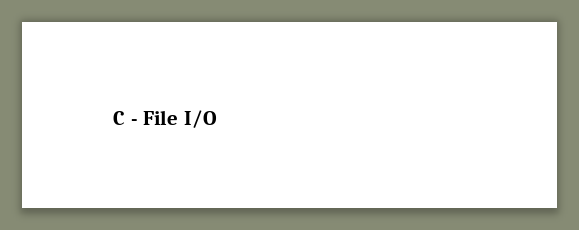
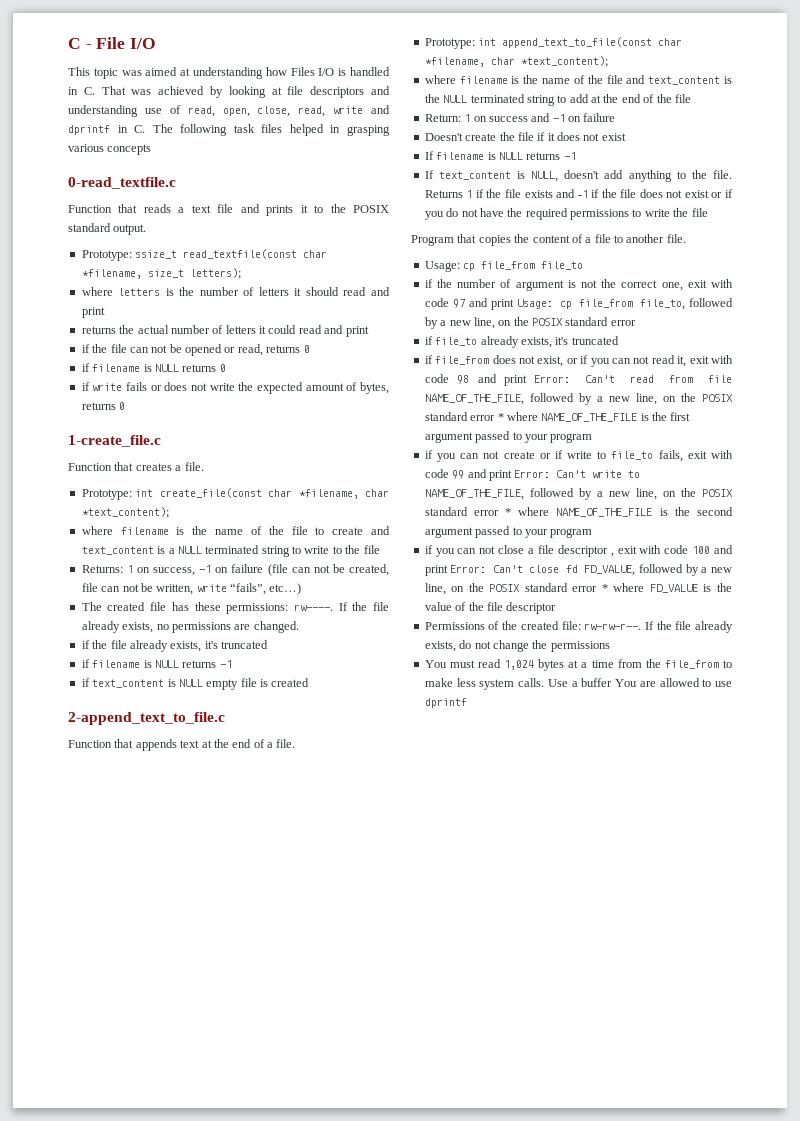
(217, 119) none -> [68,67,391,79] [68,86,391,98] [68,105,390,117] [68,124,390,136] [68,144,152,155] [68,177,176,189] [68,204,390,216] [68,223,147,235] [81,249,328,261] [81,268,241,279] [81,287,390,296] [81,307,105,318] [81,325,369,337] [81,344,310,356] [81,363,226,372] [81,382,389,394] [81,402,126,410] [68,435,161,447] [68,462,204,471] [81,488,389,500] [81,507,169,518] [81,526,390,535] [81,545,380,557] [81,564,390,576] [81,583,302,595] [81,602,390,614] [81,621,299,633] [81,640,268,652] [81,659,232,668] [81,678,310,690] [68,712,225,725] [68,739,296,751] [424,37,683,49] [424,56,608,67] [424,75,732,85] [424,94,691,106] [424,113,616,122] [424,132,626,141] [424,151,576,160] [424,170,732,182] [424,189,734,198] [424,208,708,220] [411,234,686,246] [424,261,584,272] [424,279,733,291] [424,298,733,310] [424,317,636,329] [424,336,619,348] [424,355,733,367] [424,374,732,386] [424,393,733,405] [424,412,691,422] [424,431,593,443] [424,450,733,462] [424,469,641,481] [424,488,733,500] [424,507,733,517] [424,526,593,538] [424,545,733,557] [424,564,732,576] [424,583,732,595] [424,602,557,614] [424,621,733,633] [424,640,610,652] [424,659,732,671] [424,678,732,690] [424,698,467,708] // This topic was aimed at understanding how Files I/O is handled in C. That was achieved by looking at file descriptors and understanding use of read, open, close, read, write and dprintf in C. The following task files helped in grasping various concepts // 0-read_textfile.c // Function that reads a text file and prints it to the POSIX standard output. // Prototype: ssize_t read_textfile(const char *filename, size_t letters); // where letters is the number of letters it should read and print // returns the actual number of letters it could read and print // if the file can not be opened or read, returns 0 // if filename is NULL returns 0 // if write fails or does not write the expected amount of bytes, returns 0 // 1-create_file.c // Function that creates a file. // Prototype: int create_file(const char *filename, char *text_content); // where filename is the name of the file to create and text_content is a NULL terminated string to write to the file // Returns: 1 on success, -1 on failure (file can not be created, file can not be written, write “fails”, etc…) // The created file has these permissions: rw----. If the file already exists, no permissions are changed. // if the file already exists, it's truncated // if filename is NULL returns -1 // if text_content is NULL empty file is created // 2-append_text_to_file.c // Function that appends text at the end of a file. // Prototype: int append_text_to_file(const char *filename, char *text_content); // where filename is the name of the file and text_content is the NULL terminated string to add at the end of the file // Return: 1 on success and -1 on failure // Doesn't create the file if it does not exist // If filename is NULL returns -1 // If text_content is NULL, doesn't add anything to the file. Returns 1 if the file exists and -1 if the file does not exist or if you do not have the required permissions to write the file // Program that copies the content of a file to another file. // Usage: cp file_from file_to // if the number of argument is not the correct one, exit with code 97 and print Usage: cp file_from file_to, followed by a new line, on the POSIX standard error // if file_to already exists, it's truncated // if file_from does not exist, or if you can not read it, exit with code 98 and print Error: Can't read from file NAME_OF_THE_FILE, followed by a new line, on the POSIX standard error * where NAME_OF_THE_FILE is the first argument passed to your program // if you can not create or if write to file_to fails, exit with code 99 and print Error: Can't write to NAME_OF_THE_FILE, followed by a new line, on the POSIX standard error * where NAME_OF_THE_FILE is the second argument passed to your program // if you can not close a file descriptor , exit with code 100 and print Error: Can't close fd FD_VALUE, followed by a new line, on the POSIX standard error * where FD_VALUE is the value of the file descriptor // Permissions of the created file: rw-rw-r--. If the file already exists, do not change the permissions // You must read 1,024 bytes at a time from the file_from to make less system calls. Use a buffer You are allowed to use dprintf

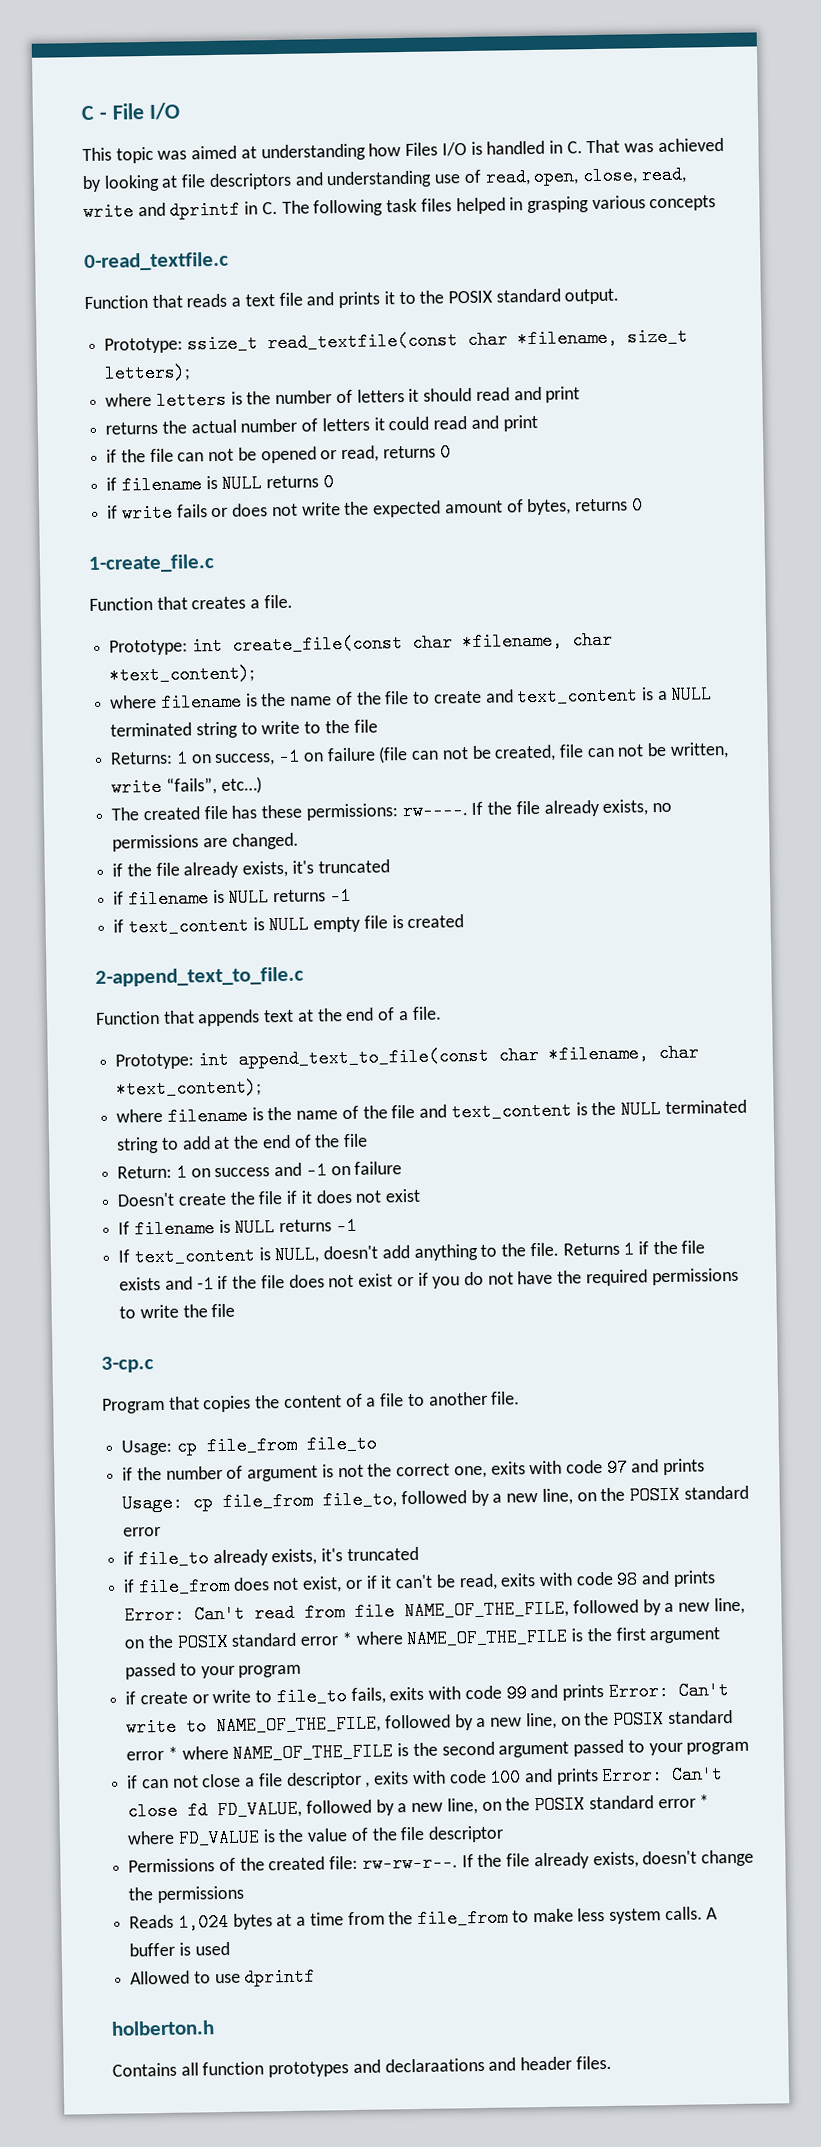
(708, 212) none -> [101,1356,154,1373] // 3-cp.c
[687,280,707,288] exit -> [490,1461,526,1475] exits
[490,299,514,310] print -> [663,1458,706,1476] prints
[590,355,709,367] you can not read it, exit -> [380,1573,537,1591] it can't be read, exits
[503,375,527,386] print -> [672,1570,716,1587] prints
[436,451,500,462] you can not -> (137, 1698) none
[554,450,563,459] if -> (209, 1699) none
[687,451,707,459] exit -> [389,1686,425,1701] exits
[488,470,512,481] print -> [561,1684,604,1701] prints
[435,548,455,557] you -> (139, 1782) none
[617,546,637,554] exit -> [373,1771,410,1785] exits
[424,565,448,576] print -> [555,1768,599,1785] prints
[459,640,491,649] do not -> [642,1850,698,1865] doesn't
[424,659,501,668] You must read -> [129,1914,175,1929] Reads
[547,678,732,687] [424,698,467,708] Use a buffer You are allowed to use dprintf -> [706,1907,719,1920] [129,1941,230,1957] [130,1967,316,1987] [111,2020,215,2036] [112,2055,612,2078] A buffer is used // Allowed to use dprintf // holberton.h // Contains all function prototypes and declaraations and header files.

